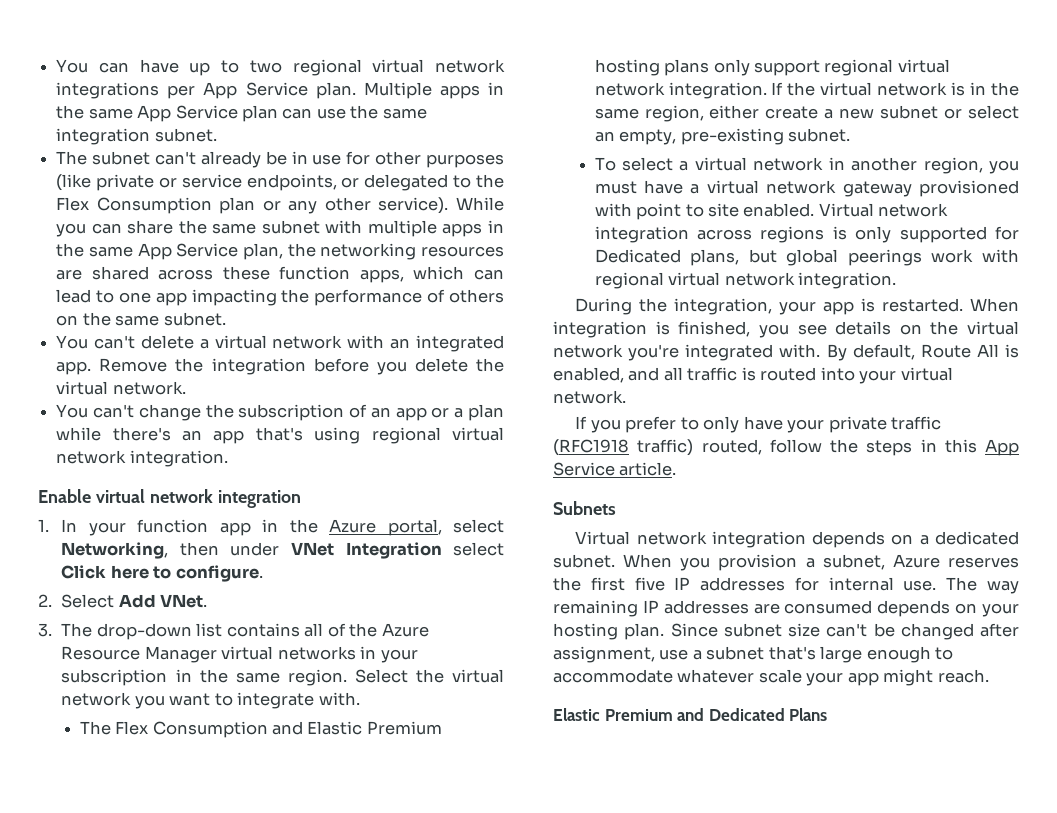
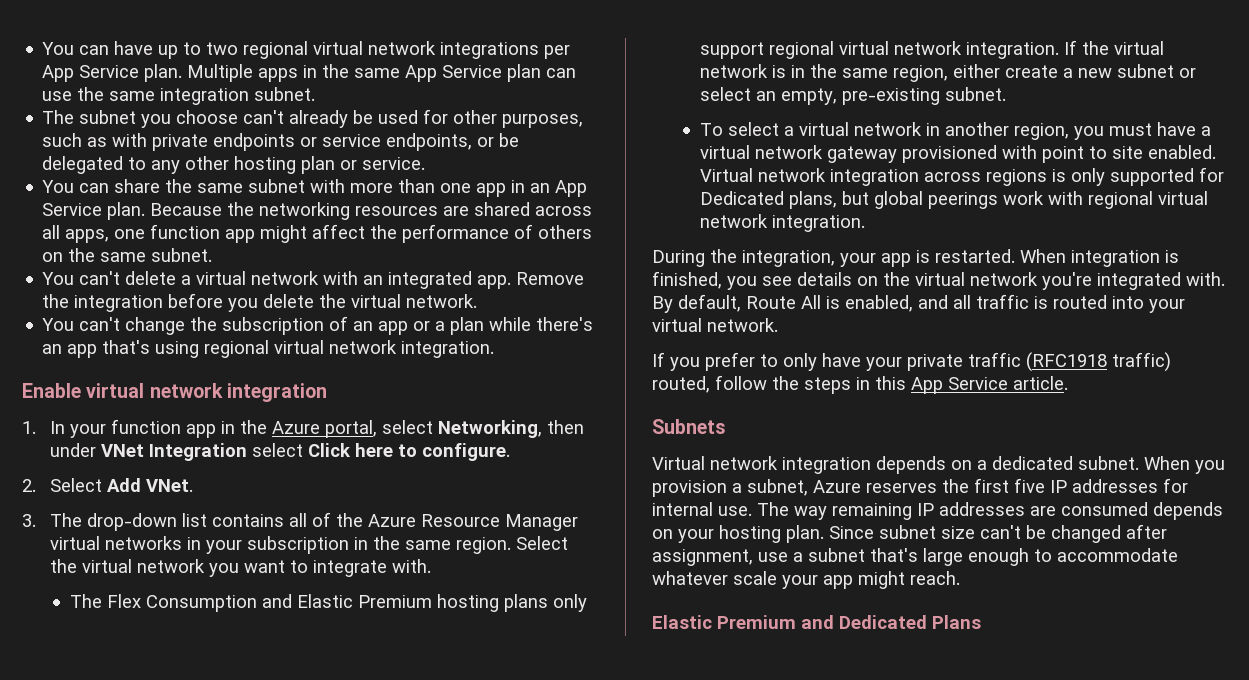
(151, 158) none -> [141,110,239,128] you choose
[291,151,504,168] [56,174,155,191] in use for other purposes (like private -> [378,109,584,128] [42,133,296,151] used for other purposes, such as with private endpoints
(360, 182) none -> [499,133,520,147] be
[476,174,504,188] [56,197,505,214] [56,223,87,237] the Flex Consumption plan or any other service). While you -> [151,156,426,174] [42,180,75,193] any other hosting plan or service. // You
[367,220,504,237] [56,243,283,260] multiple apps in the same App Service plan, -> [350,179,588,197] [42,202,223,220] more than one app in an App Service plan. Because
[222,266,505,283] [56,289,277,306] these function apps, which can lead to one app impacting -> [42,224,366,243] all apps, one function app might affect

